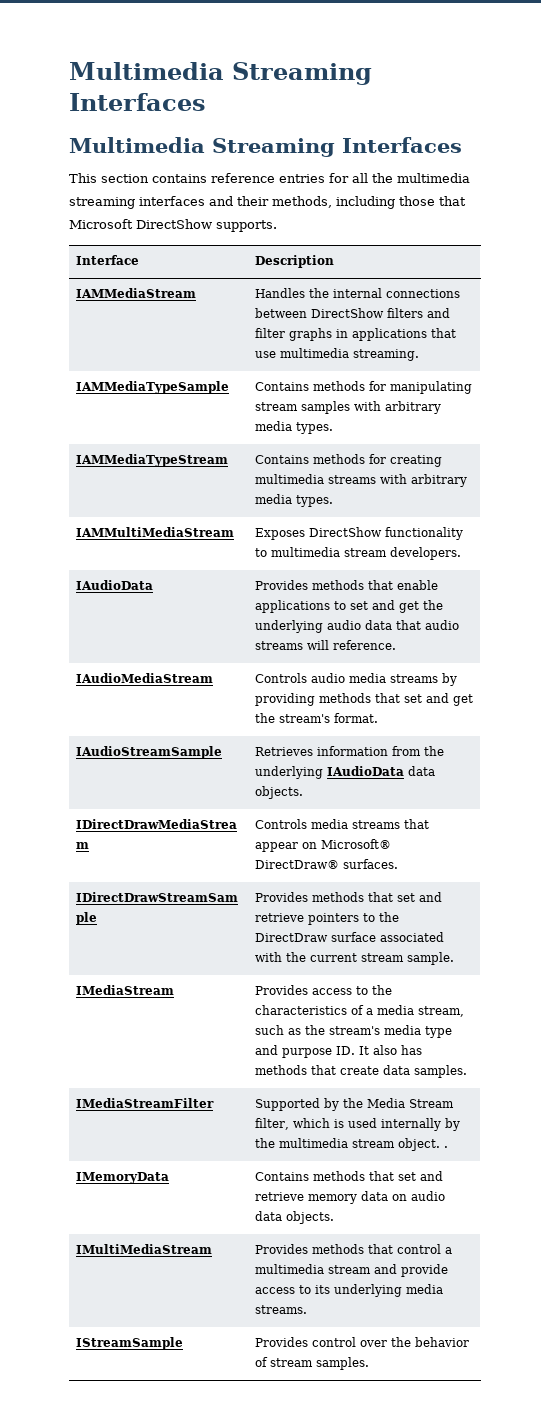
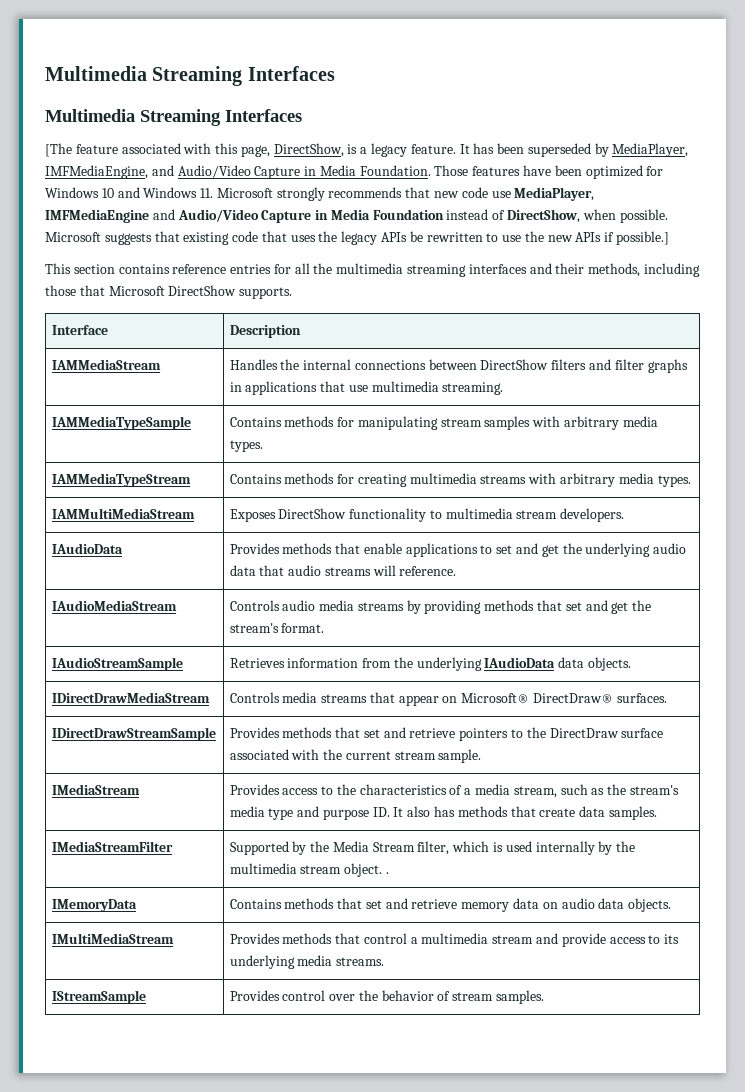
(462, 145) none -> [45,143,689,157] [45,165,664,179] [45,187,595,201] [45,209,668,223] [45,231,670,245] // [The feature associated with this page, DirectShow, is a legacy feature. It has been superseded by MediaPlayer, IMFMediaEngine, and Audio/Video Capture in Media Foundation. Those features have been optimized for Windows 10 and Windows 11. Microsoft strongly recommends that new code use MediaPlayer, IMFMediaEngine and Audio/Video Capture in Media Foundation instead of DirectShow, when possible. Microsoft suggests that existing code that uses the legacy APIs be rewritten to use the new APIs if possible.]

